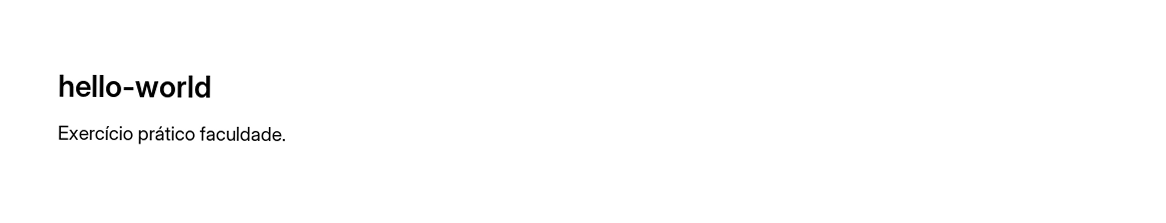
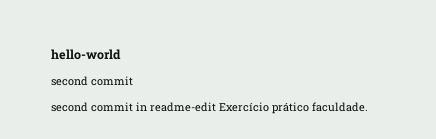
(212, 86) none -> [51,76,133,86] [51,102,216,112] second commit // second commit in readme-edit

